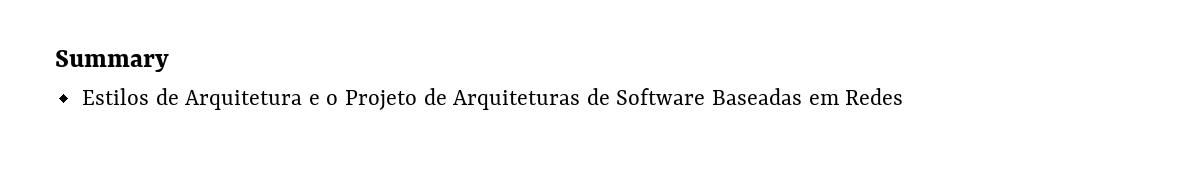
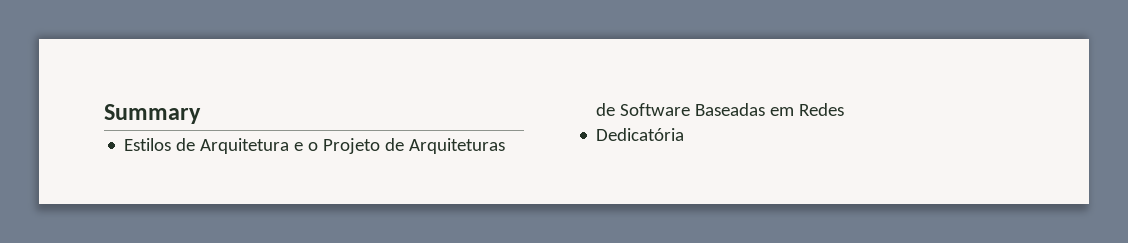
(904, 96) none -> [596,128,685,141] // Dedicatória

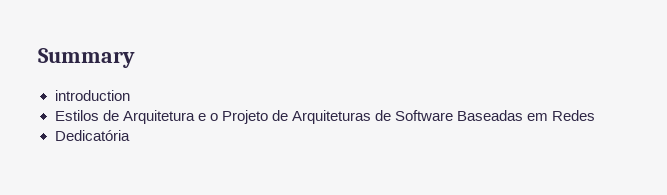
(201, 114) none -> [54,90,130,101] // introduction

